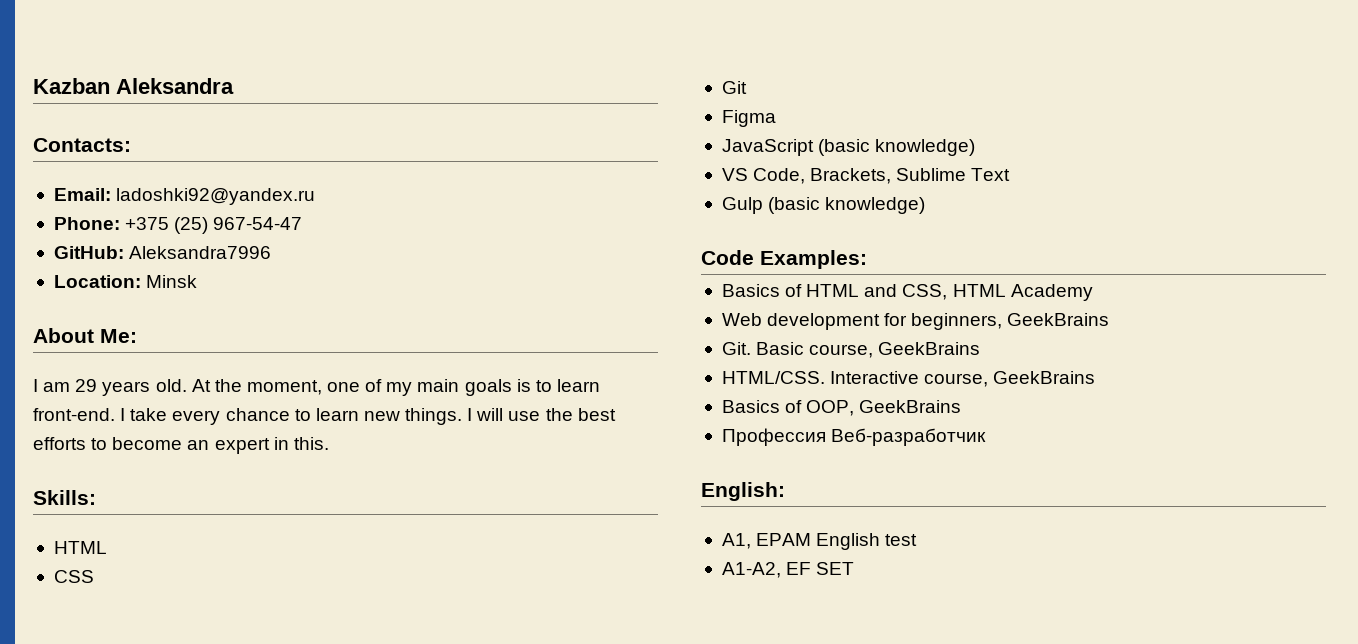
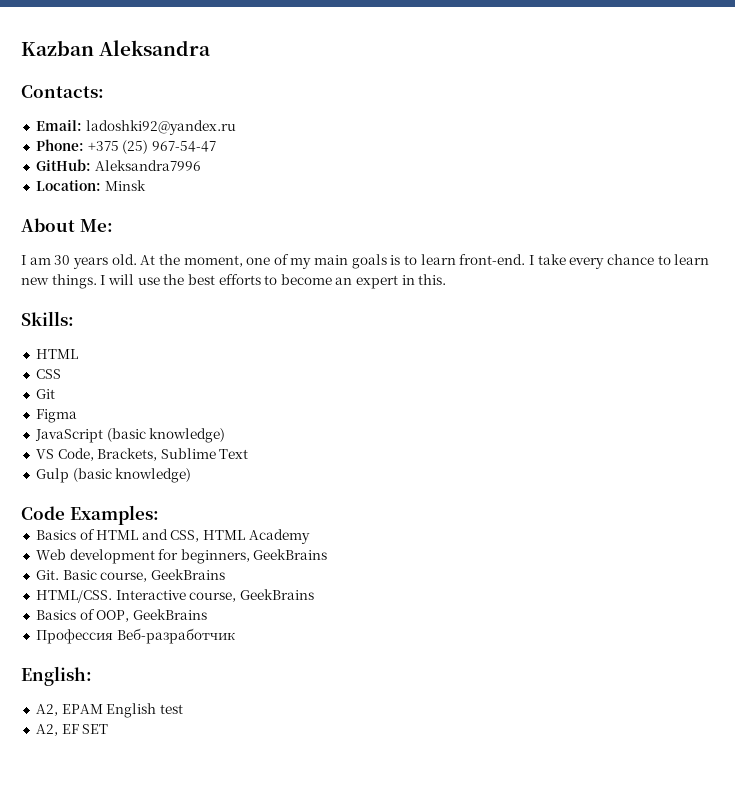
[75,379,98,392] 29 -> [54,255,71,265] 30
[721,533,751,549] A1, -> [35,704,58,716] A2,
[721,562,781,578] A1-A2, -> [35,724,58,736] A2,

